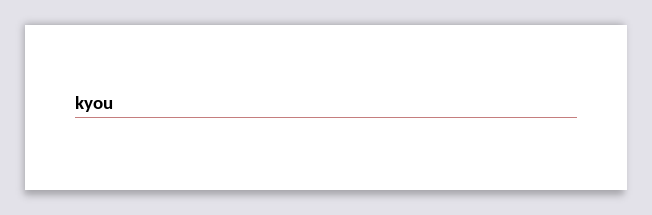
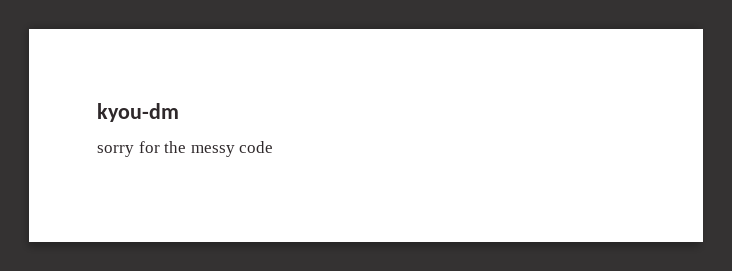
[75,96,113,112] kyou -> [97,103,179,122] [97,141,274,157] kyou-dm // sorry for the messy code

